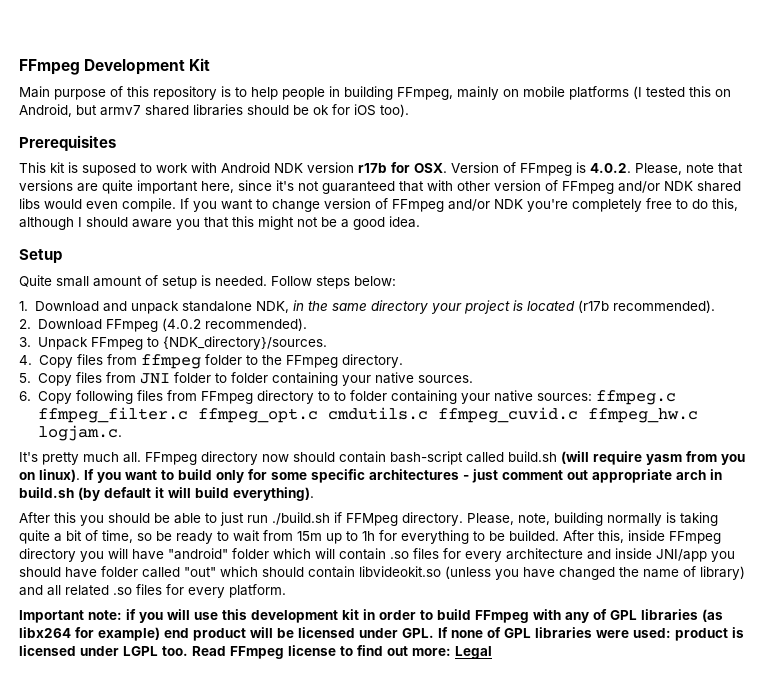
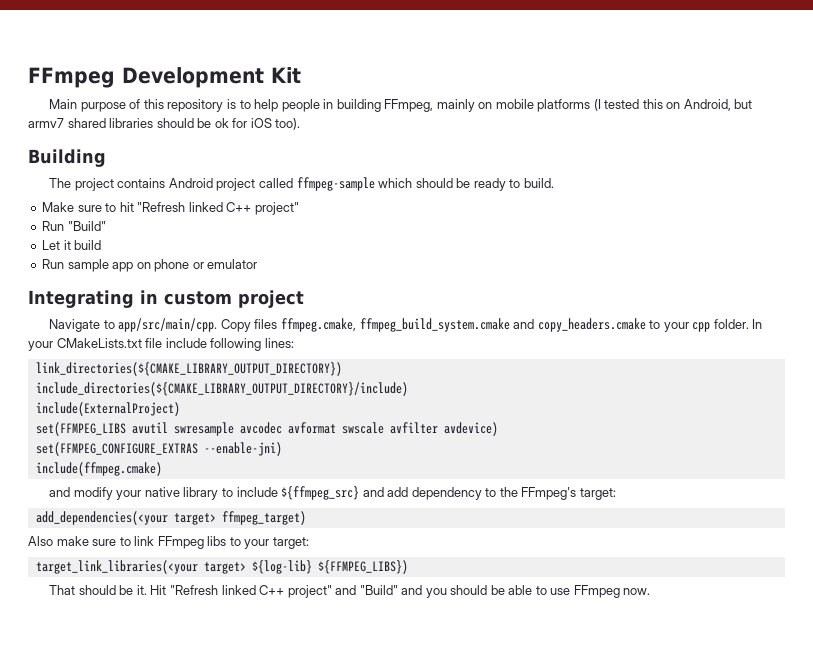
[19,135,116,151] [19,162,743,176] [19,180,741,194] [19,198,738,212] [19,216,420,230] [19,249,62,263] [19,275,396,289] [19,300,716,314] [19,318,307,332] [19,336,327,350] [19,354,403,369] [19,372,473,386] [19,390,676,405] [37,407,698,423] [37,425,122,441] [19,451,745,465] [19,469,722,483] [19,487,314,501] [19,512,76,523] Prerequisites // This kit is suposed to work with Android NDK version r17b for OSX. Version of FFmpeg is 4.0.2. Please, note that versions are quite important here, since it's not guaranteed that with other version of FFmpeg and/or NDK shared libs would even compile. If you want to change version of FFmpeg and/or NDK you're completely free to do this, although I should aware you that this might not be a good idea. // Setup // Quite small amount of setup is needed. Follow steps below: // 1. Download and unpack standalone NDK, in the same directory your project is located (r17b recommended). // 2. Download FFmpeg (4.0.2 recommended). // 3. Unpack FFmpeg to {NDK_directory}/sources. // 4. Copy files from ffmpeg folder to the FFmpeg directory. // 5. Copy files from JNI folder to folder containing your native sources. // 6. Copy following files from FFmpeg directory to to folder containing your native sources: ffmpeg.c ffmpeg_filter.c ffmpeg_opt.c cmdutils.c ffmpeg_cuvid.c ffmpeg_hw.c logjam.c. // It's pretty much all. FFmpeg directory now should contain bash-script called build.sh (will require yasm from you on linux). If you want to build only for some specific architectures - just comment out appropriate arch in build.sh (by default it will build everything). // After this -> [28,149,106,167] [49,177,554,191] [42,202,299,215] [42,221,106,231] [42,240,102,250] [42,259,258,272] [28,290,304,308] [49,318,763,332] [28,338,294,351] [35,362,342,376] [35,382,408,396] [35,402,180,416] [35,422,498,436] [35,442,282,456] [35,462,162,476] [49,486,616,500] [35,511,306,525] [28,536,309,549] [35,560,408,574] [49,585,423,598] Building // The project contains Android project called ffmpeg-sample which should be ready to build. // Make sure to hit "Refresh linked C++ project" // Run "Build" // Let it build // Run sample app on phone or emulator // Integrating in custom project // Navigate to app/src/main/cpp. Copy files ffmpeg.cmake, ffmpeg_build_system.cmake and copy_headers.cmake to your cpp folder. In your CMakeLists.txt file include following lines: // link_directories(${CMAKE_LIBRARY_OUTPUT_DIRECTORY}) // include_directories(${CMAKE_LIBRARY_OUTPUT_DIRECTORY}/include) // include(ExternalProject) // set(FFMPEG_LIBS avutil swresample avcodec avformat swscale avfilter avdevice) // set(FFMPEG_CONFIGURE_EXTRAS --enable-jni) // include(ffmpeg.cmake) // and modify your native library to include ${ffmpeg_src} and add dependency to the FFmpeg's target: // add_dependencies(<your target> ffmpeg_target) // Also make sure to link FFmpeg libs to your target: // target_link_libraries(<your target> ${log-lib} ${FFMPEG_LIBS}) // That should be it. Hit "Refresh linked C++ project" and "Build" and
[220,512,718,526] [19,530,721,544] [19,548,735,562] [19,566,745,580] [19,584,286,598] [19,609,723,623] [19,627,744,641] [19,645,492,659] just run ./build.sh if FFMpeg directory. Please, note, building normally is taking quite a bit of time, so be ready to wait from 15m up to 1h for everything to be builded. After this, inside FFmpeg directory you will have "android" folder which will contain .so files for every architecture and inside JNI/app you should have folder called "out" which should contain libvideokit.so (unless you have changed the name of library) and all related .so files for every platform. // Important note: if you will use this development kit in order to build FFmpeg with any of GPL libraries (as libx264 for example) end product will be licensed under GPL. If none of GPL libraries were used: product is licensed under LGPL too. Read FFmpeg license to find out more: Legal -> [550,585,651,598] use FFmpeg now.

